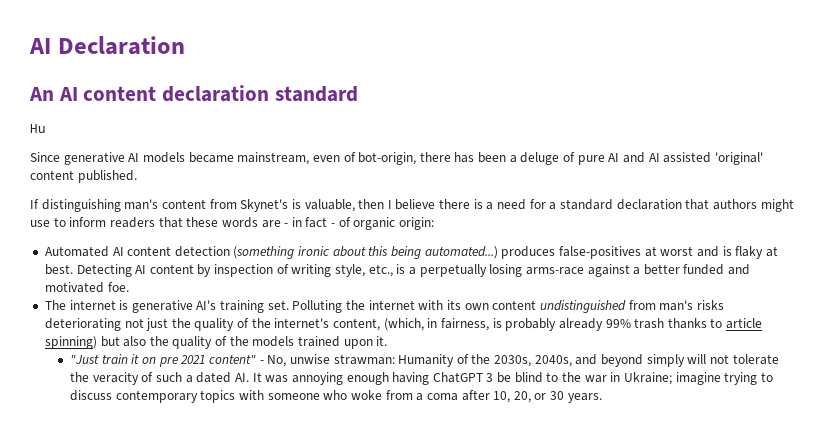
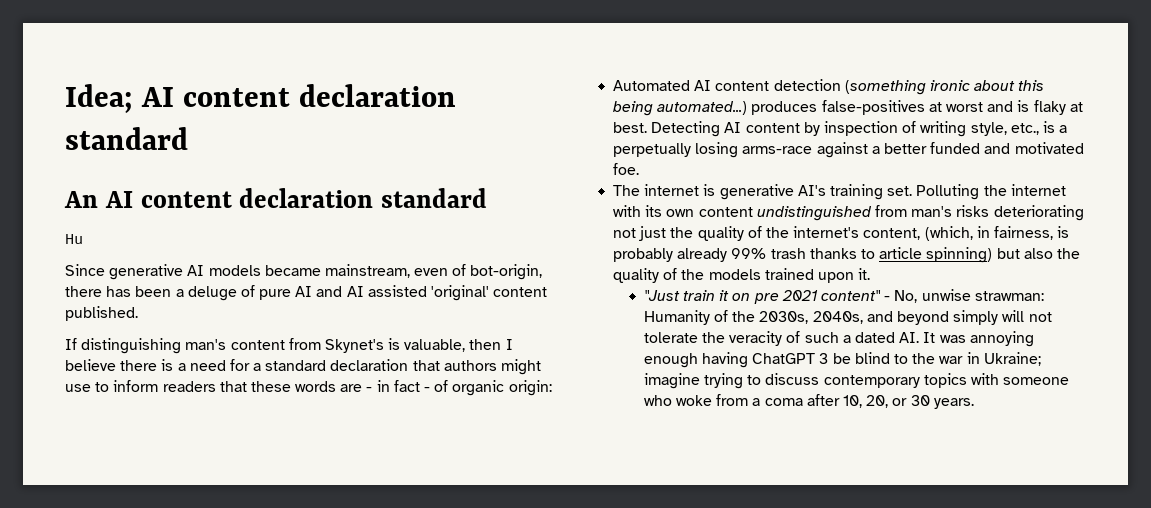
[29,36,185,55] AI Declaration -> [65,84,457,113] [65,127,188,150] Idea; AI content declaration standard

